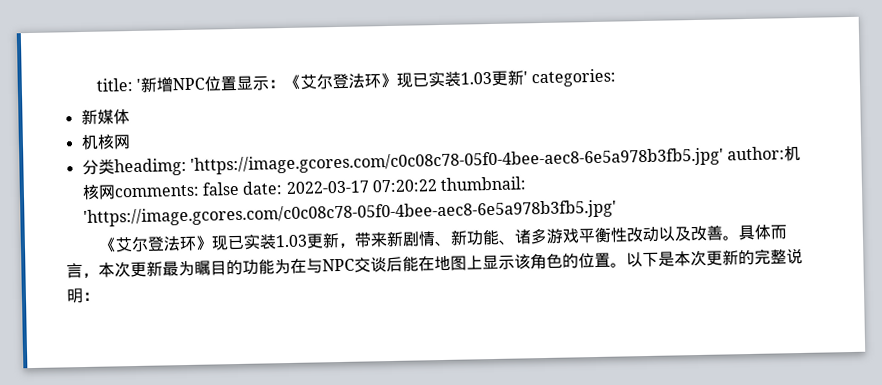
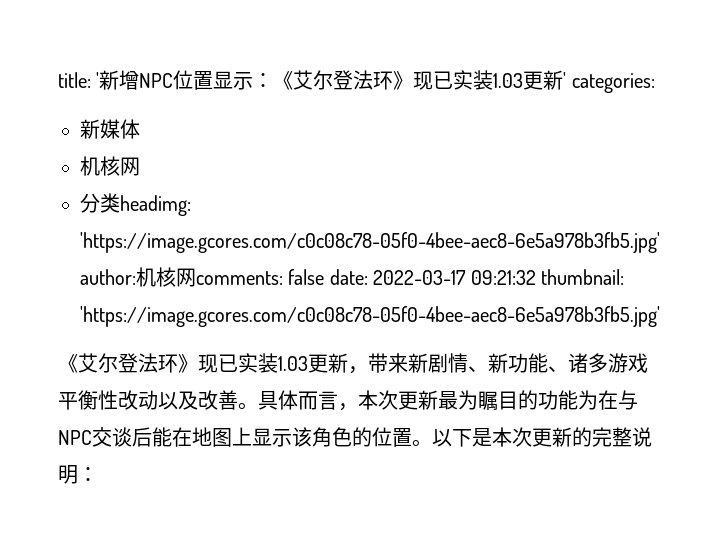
[371,179,437,193] 07:20:22 -> [470,270,536,285] 09:21:32

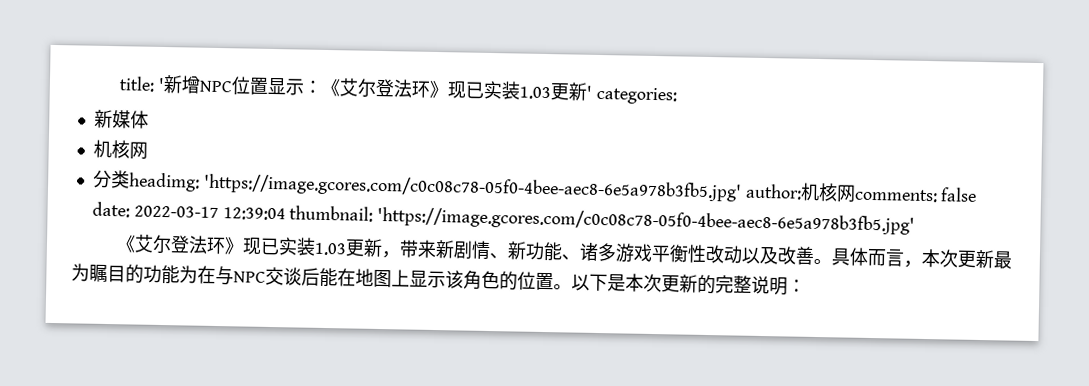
[470,270,536,285] 09:21:32 -> [222,207,286,221] 12:39:04

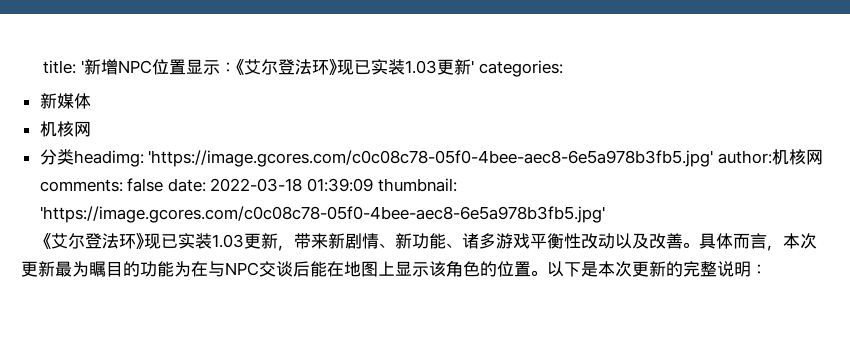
[133,205,286,221] 2022-03-17 12:39:04 -> [210,178,374,192] 2022-03-18 01:39:09

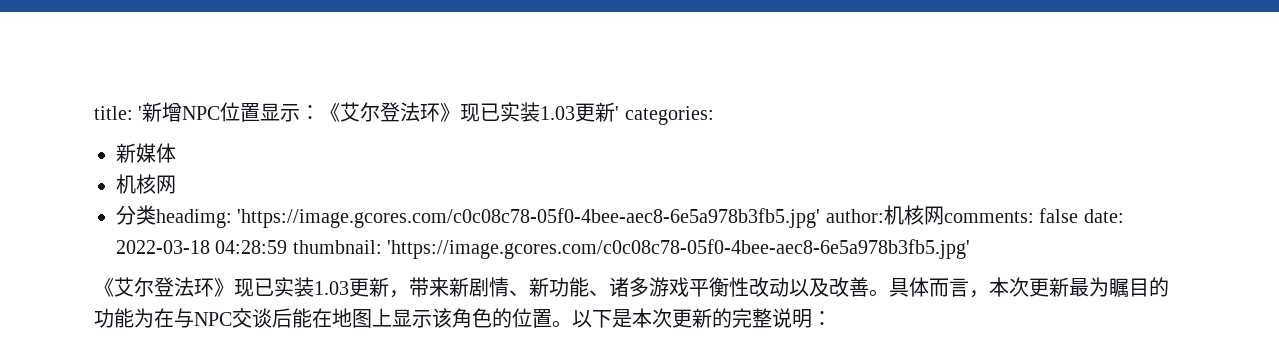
[307,178,374,192] 01:39:09 -> [215,240,288,254] 04:28:59

